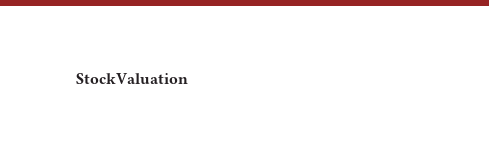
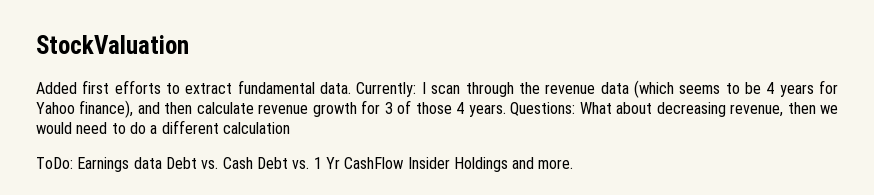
(188, 78) none -> [36,80,839,98] [36,100,839,118] [36,120,290,134] [36,157,574,172] // Added first efforts to extract fundamental data. Currently: I scan through the revenue data (which seems to be 4 years for Yahoo finance), and then calculate revenue growth for 3 of those 4 years. Questions: What about decreasing revenue, then we would need to do a different calculation // ToDo: Earnings data Debt vs. Cash Debt vs. 1 Yr CashFlow Insider Holdings and more.

